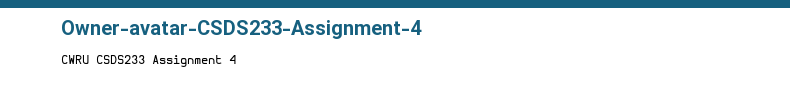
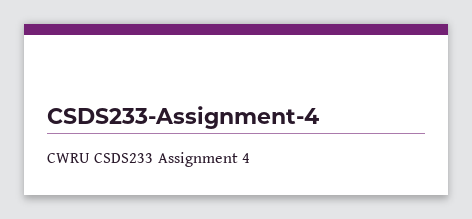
[61,20,422,39] Owner-avatar-CSDS233-Assignment-4 -> [47,106,319,129] CSDS233-Assignment-4

